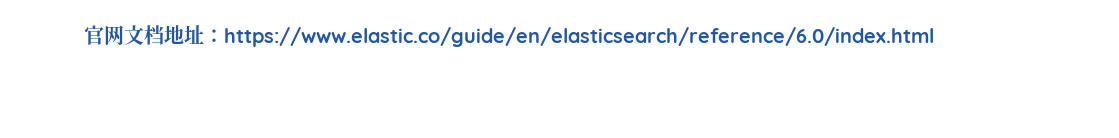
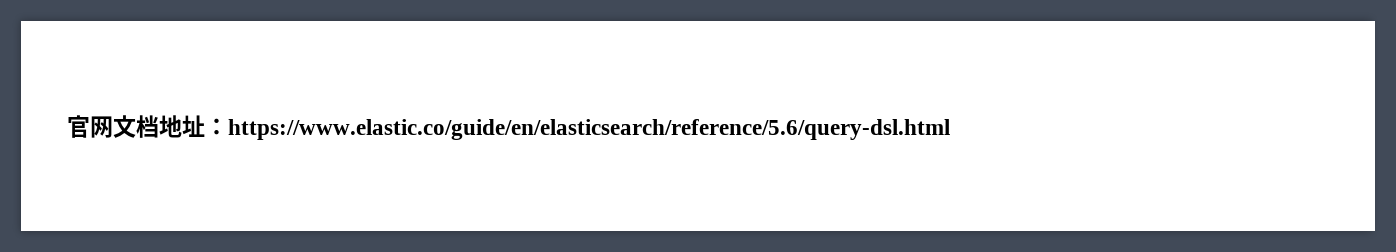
[224,27,934,47] https://www.elastic.co/guide/en/elasticsearch/reference/6.0/index.html -> [228,119,950,140] https://www.elastic.co/guide/en/elasticsearch/reference/5.6/query-dsl.html

